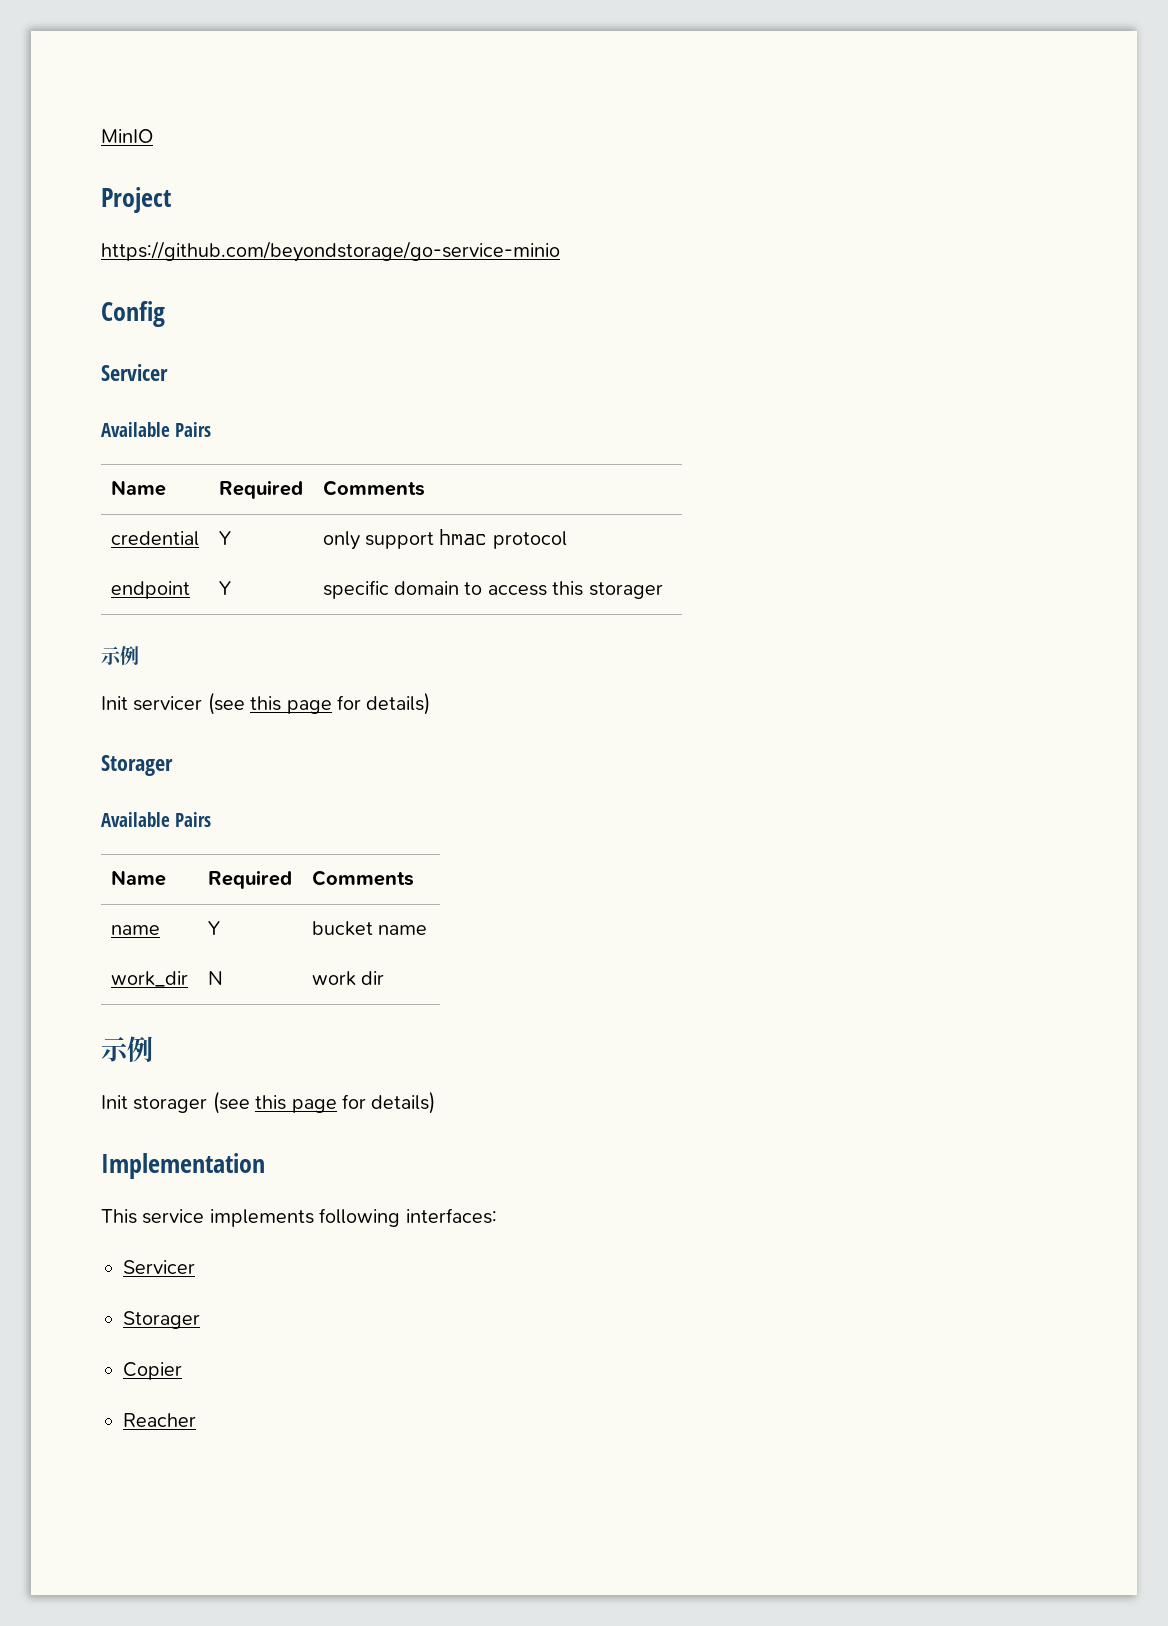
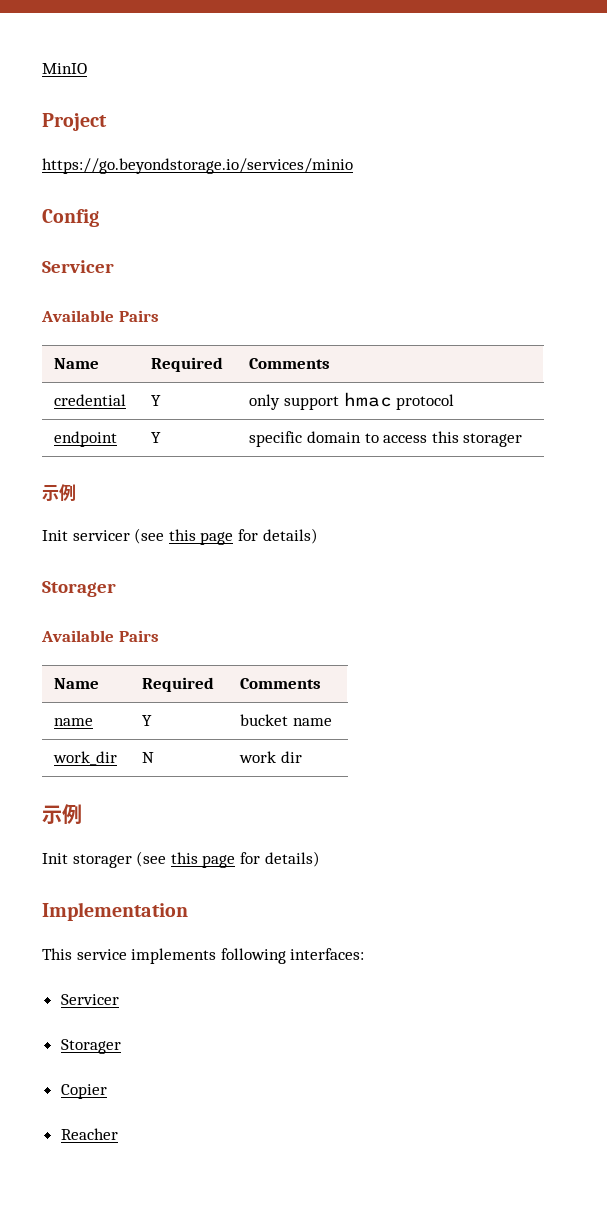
[101,241,560,262] https://github.com/beyondstorage/go-service-minio -> [42,158,353,174] https://go.beyondstorage.io/services/minio

